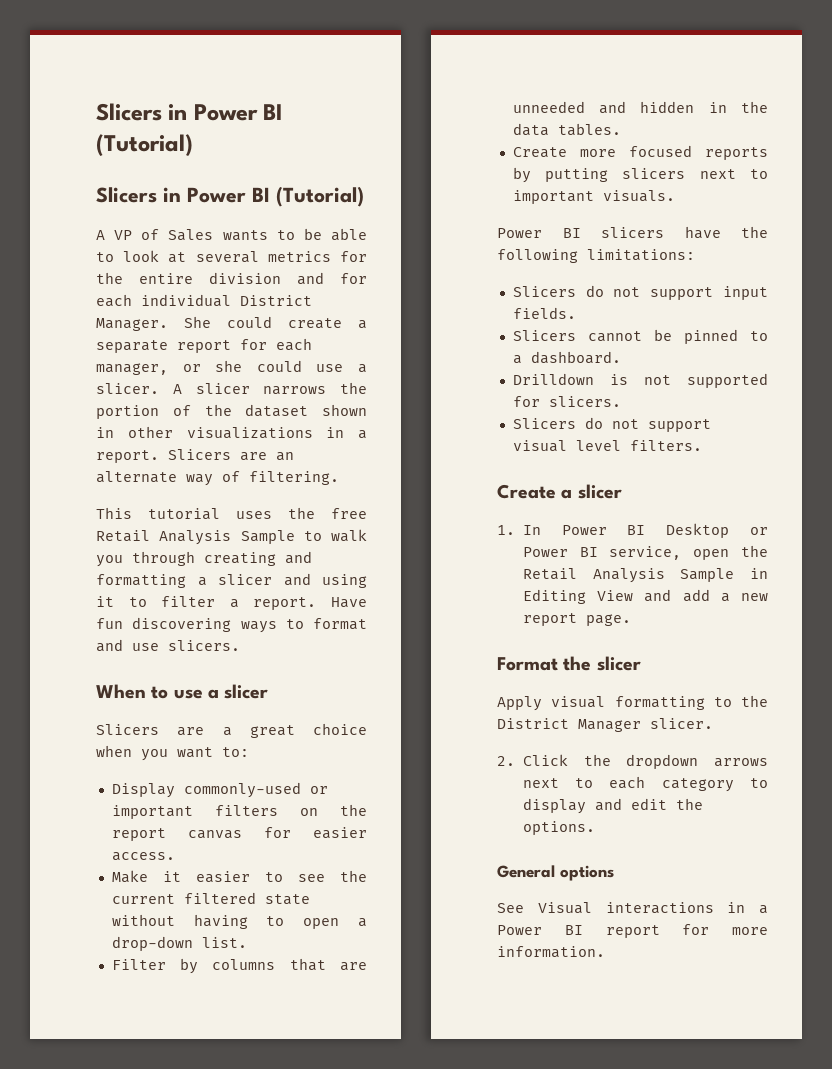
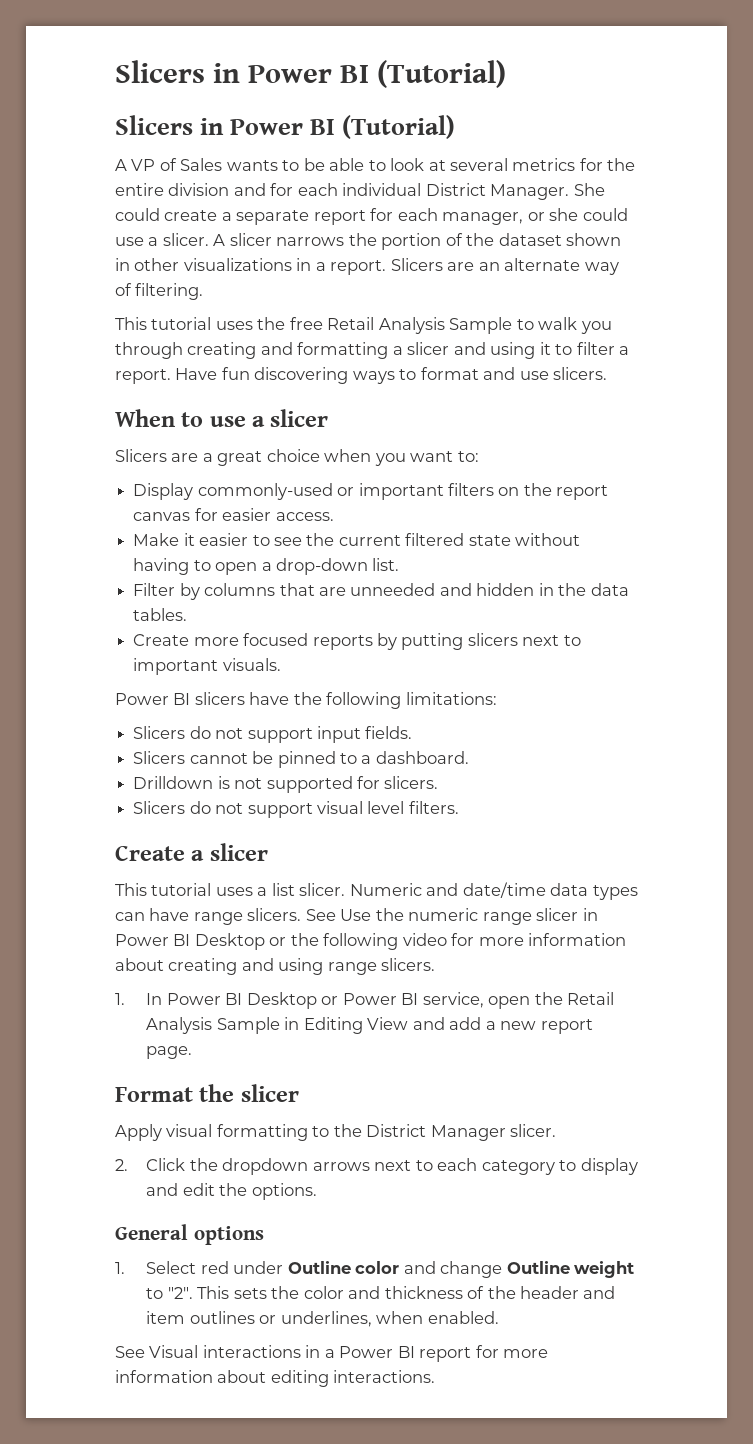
(622, 491) none -> [115,882,638,900] [115,908,598,925] [115,933,627,950] [115,958,436,975] // This tutorial uses a list slicer. Numeric and date/time data types can have range slicers. See Use the numeric range slicer in Power BI Desktop or the following video for more information about creating and using range slicers.
(614, 873) none -> [115,1261,635,1278] [146,1286,616,1299] [146,1311,499,1327] // 1. Select red under Outline color and change Outline weight to "2". This sets the color and thickness of the header and item outlines or underlines, when enabled.
[497,946,605,958] information. -> [115,1370,436,1387] information about editing interactions.

